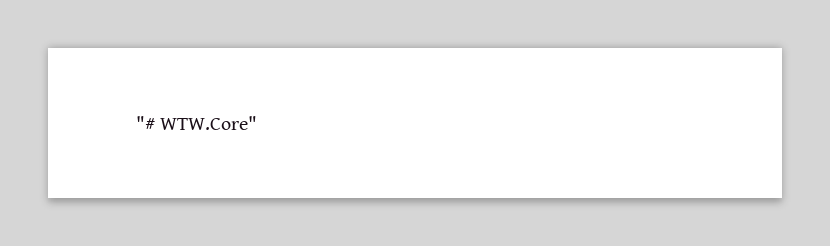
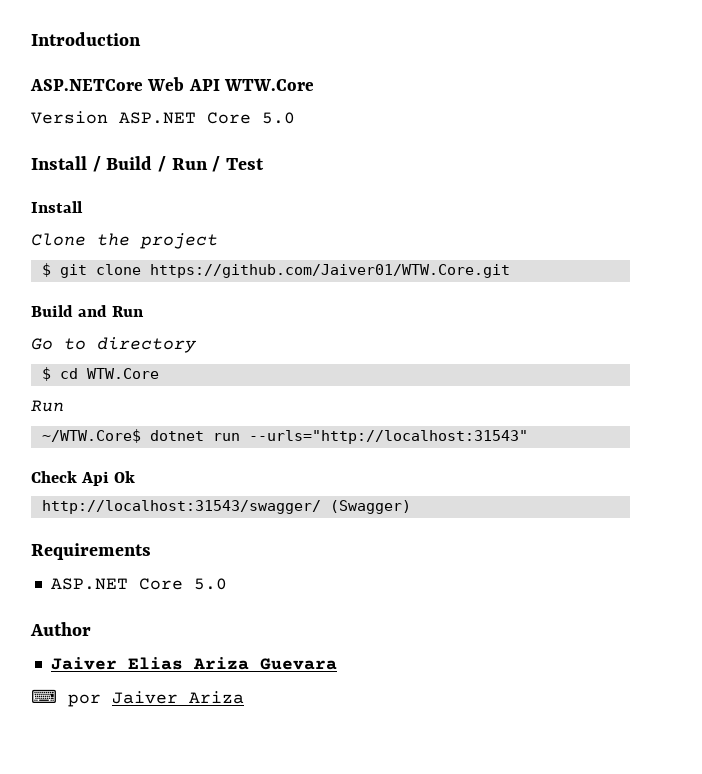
[136,116,258,130] "# WTW.Core" -> [31,32,141,46] [30,77,315,91] [31,111,295,124] [31,156,265,172] [31,201,83,213] [31,233,218,249] [41,263,510,278] [31,305,144,317] [31,337,197,353] [41,367,159,381] [31,400,64,412] [41,429,528,444] [31,471,135,486] [41,500,411,514] [31,543,151,560] [50,578,227,590] [30,622,91,636] [50,657,337,670] [31,689,244,707] Introduction // ASP.NETCore Web API WTW.Core // Version ASP.NET Core 5.0 // Install / Build / Run / Test // Install // Clone the project // $ git clone https://github.com/Jaiver01/WTW.Core.git // Build and Run // Go to directory // $ cd WTW.Core // Run // ~/WTW.Core$ dotnet run --urls="http://localhost:31543" // Check Api Ok // http://localhost:31543/swagger/ (Swagger) // Requirements // ASP.NET Core 5.0 // Author // Jaiver Elias Ariza Guevara // ⌨ por Jaiver Ariza

